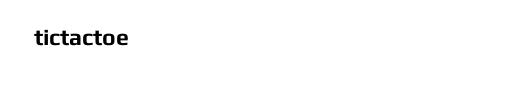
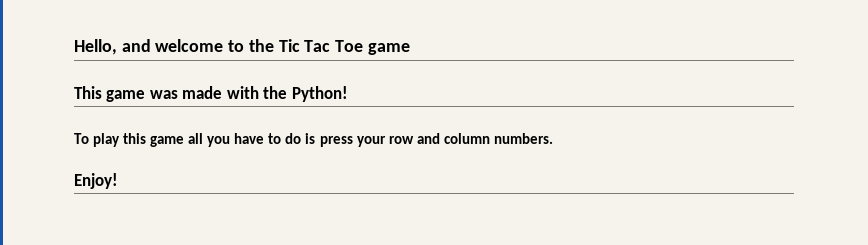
[34,29,129,46] tictactoe -> [74,39,410,55] [74,86,348,102] [74,133,553,147] [74,173,118,189] Hello, and welcome to the Tic Tac Toe game // This game was made with the Python! // To play this game all you have to do is press your row and column numbers. // Enjoy!

